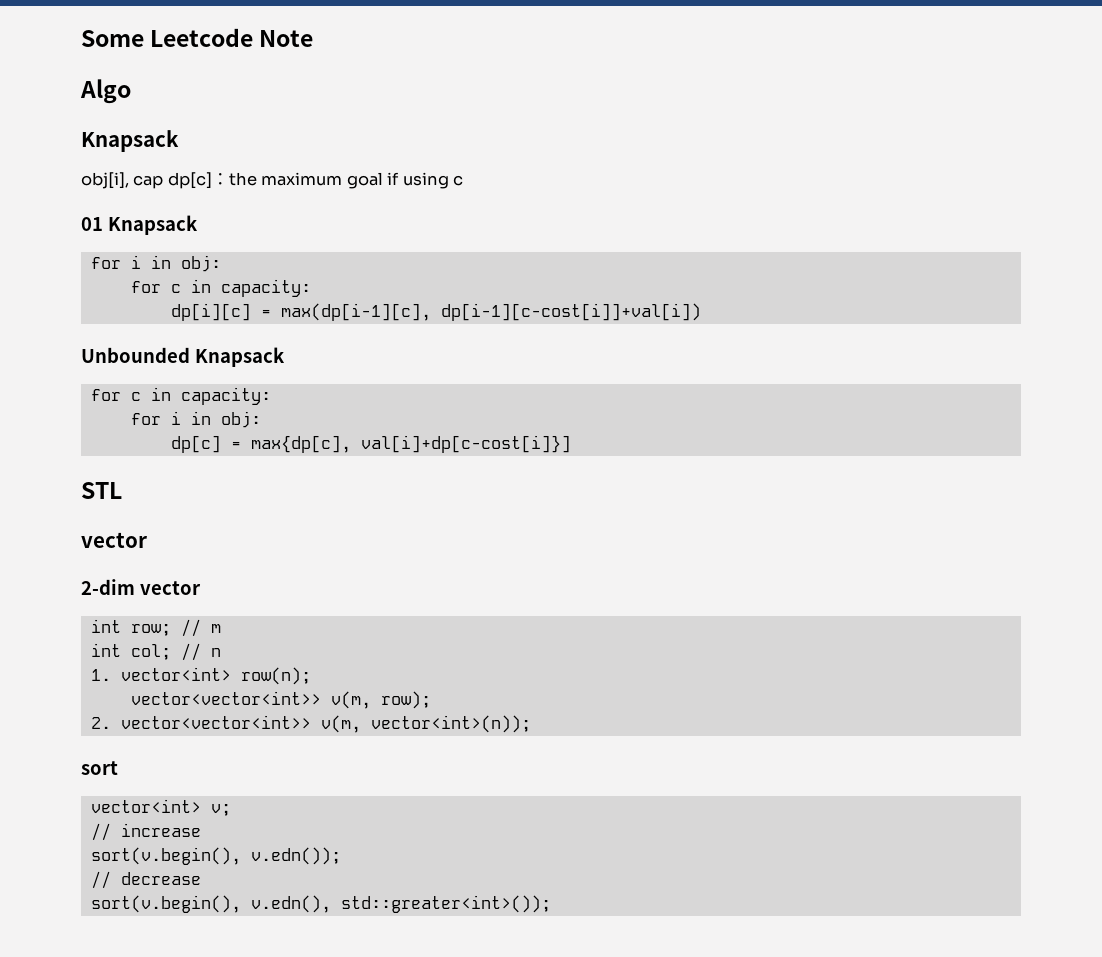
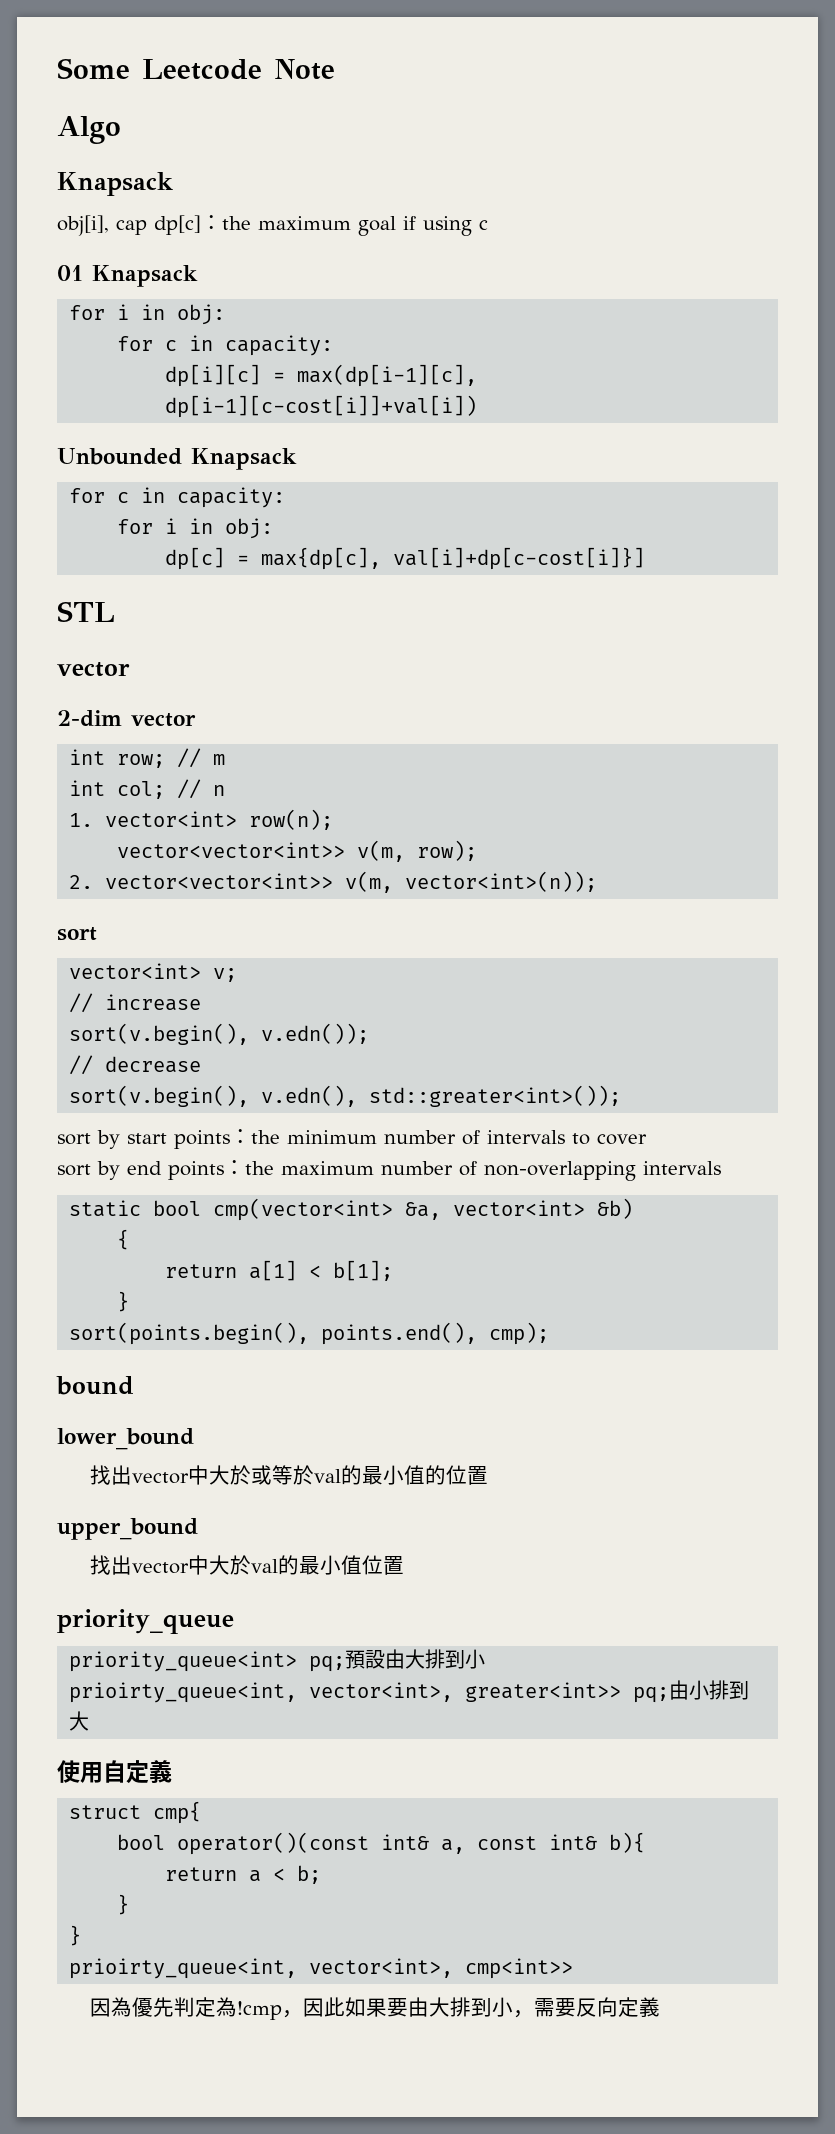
(551, 904) none -> [57,1129,647,1149] [57,1160,721,1181] [69,1198,634,1221] [117,1229,130,1250] [165,1260,394,1281] [117,1291,130,1312] [69,1322,550,1345] [56,1376,134,1395] [57,1428,194,1450] [90,1465,489,1485] [57,1518,198,1540] [90,1555,405,1575] [57,1609,234,1634] [69,1649,486,1672] [69,1680,750,1703] [69,1711,90,1731] [57,1760,172,1784] [69,1801,202,1824] [117,1832,646,1855] [165,1865,322,1884] [117,1894,130,1915] [69,1925,82,1946] [69,1958,574,1979] [90,1997,661,2020] // sort by start points：the minimum number of intervals to cover // sort by end points：the maximum number of non-overlapping intervals // static bool cmp(vector<int> &a, vector<int> &b) // { // return a[1] < b[1]; // } // sort(points.begin(), points.end(), cmp); // bound // lower_bound // 找出vector中大於或等於val的最小值的位置 // upper_bound // 找出vector中大於val的最小值位置 // priority_queue // priority_queue<int> pq;預設由大排到小 // prioirty_queue<int, vector<int>, greater<int>> pq;由小排到大 // 使用自定義 // struct cmp{ // bool operator()(const int& a, const int& b){ // return a < b; // } // } // prioirty_queue<int, vector<int>, cmp<int>> // 因為優先判定為!cmp，因此如果要由大排到小，需要反向定義

